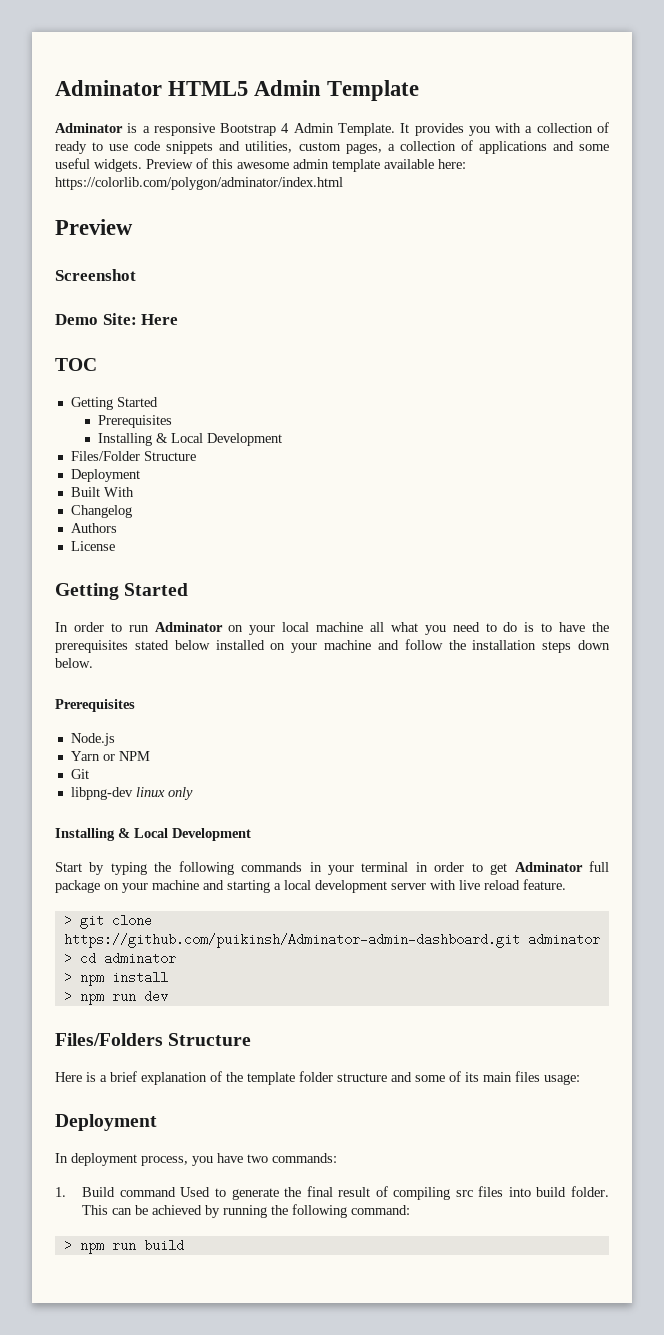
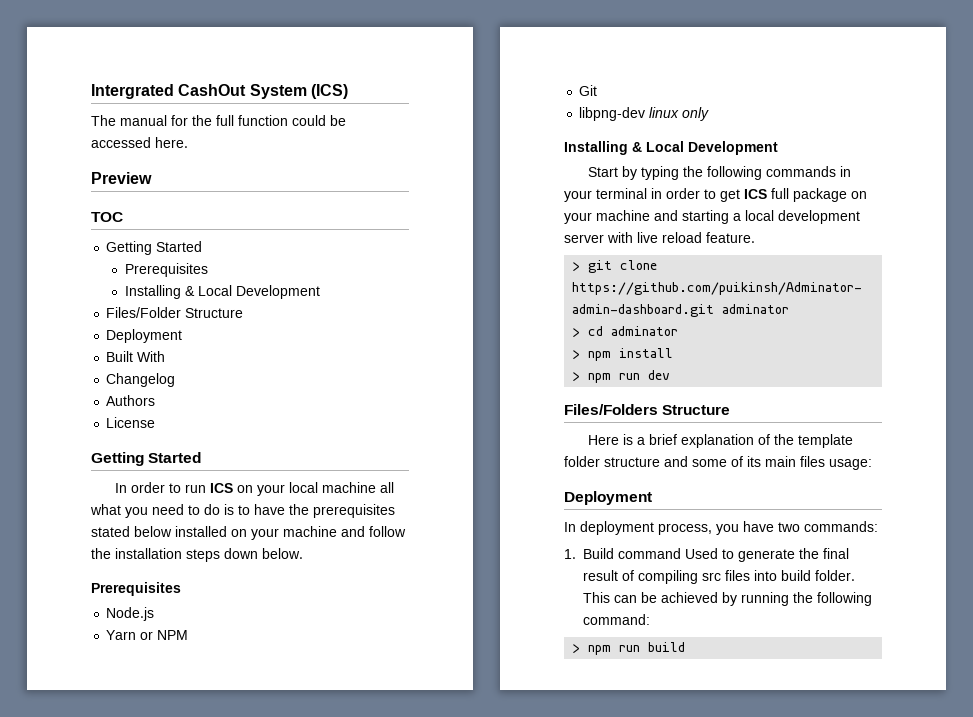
[55,80,420,101] [55,122,609,136] [55,140,609,154] [55,158,466,172] [55,177,343,190] [55,219,133,235] [55,269,136,281] [55,313,179,325] Adminator HTML5 Admin Template // Adminator is a responsive Bootstrap 4 Admin Template. It provides you with a collection of ready to use code snippets and utilities, custom pages, a collection of applications and some useful widgets. Preview of this awesome admin template available here: https://colorlib.com/polygon/adminator/index.html // Preview // Screenshot // Demo Site: Here -> [91,84,348,99] [91,115,346,126] [91,137,188,148] [91,172,152,184] Intergrated CashOut System (ICS) // The manual for the full function could be accessed here. // Preview
[154,622,223,632] Adminator -> [210,483,234,493] ICS
[514,862,583,872] Adminator -> [744,189,767,199] ICS

